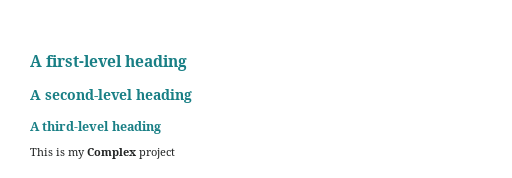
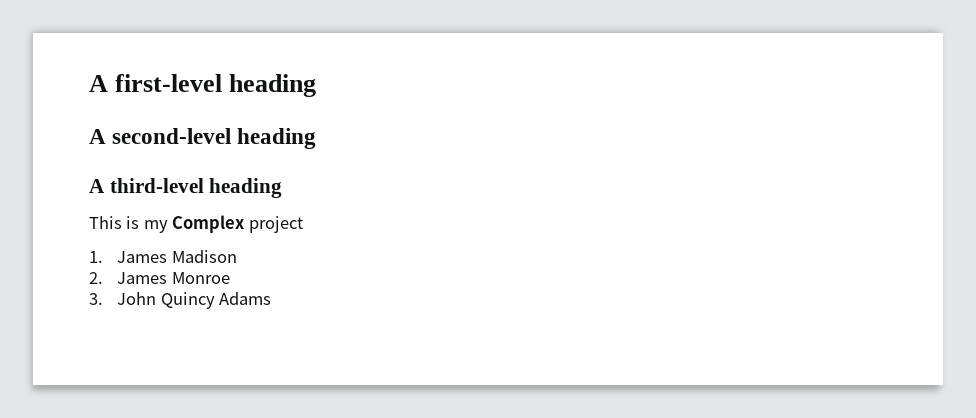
(175, 153) none -> [89,250,237,263] [89,272,230,284] [89,292,272,309] // 1. James Madison // 2. James Monroe // 3. John Quincy Adams

